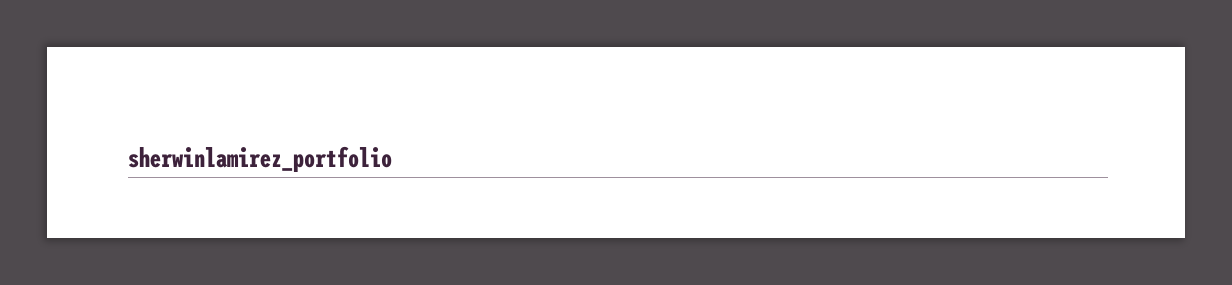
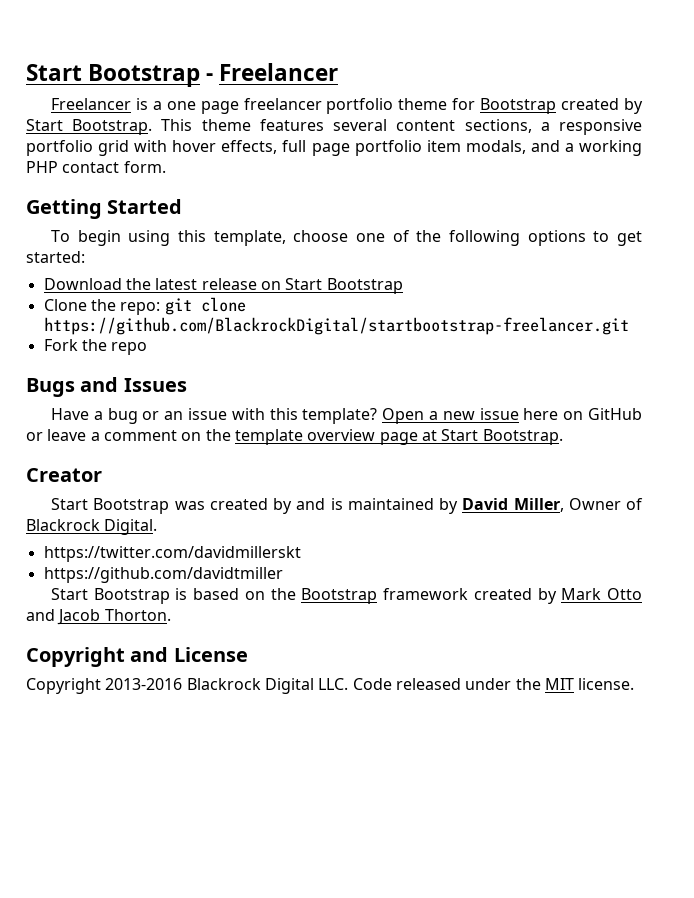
[128,146,392,172] sherwinlamirez_portfolio -> [26,63,339,87] [51,98,643,114] [26,119,642,135] [26,140,642,156] [26,161,166,173] [26,199,183,219] [51,230,642,246] [26,251,85,263] [43,278,403,294] [43,297,246,315] [43,317,629,335] [43,339,148,355] [26,377,187,397] [51,408,643,424] [26,429,563,445] [26,468,102,482] [51,498,643,514] [26,519,158,535] [43,546,301,562] [43,567,283,583] [51,588,643,604] [26,609,171,625] [26,647,248,667] [26,678,635,694] Start Bootstrap - Freelancer // Freelancer is a one page freelancer portfolio theme for Bootstrap created by Start Bootstrap. This theme features several content sections, a responsive portfolio grid with hover effects, full page portfolio item modals, and a working PHP contact form. // Getting Started // To begin using this template, choose one of the following options to get started: // Download the latest release on Start Bootstrap // Clone the repo: git clone https://github.com/BlackrockDigital/startbootstrap-freelancer.git // Fork the repo // Bugs and Issues // Have a bug or an issue with this template? Open a new issue here on GitHub or leave a comment on the template overview page at Start Bootstrap. // Creator // Start Bootstrap was created by and is maintained by David Miller, Owner of Blackrock Digital. // https://twitter.com/davidmillerskt // https://github.com/davidtmiller // Start Bootstrap is based on the Bootstrap framework created by Mark Otto and Jacob Thorton. // Copyright and License // Copyright 2013-2016 Blackrock Digital LLC. Code released under the MIT license.

